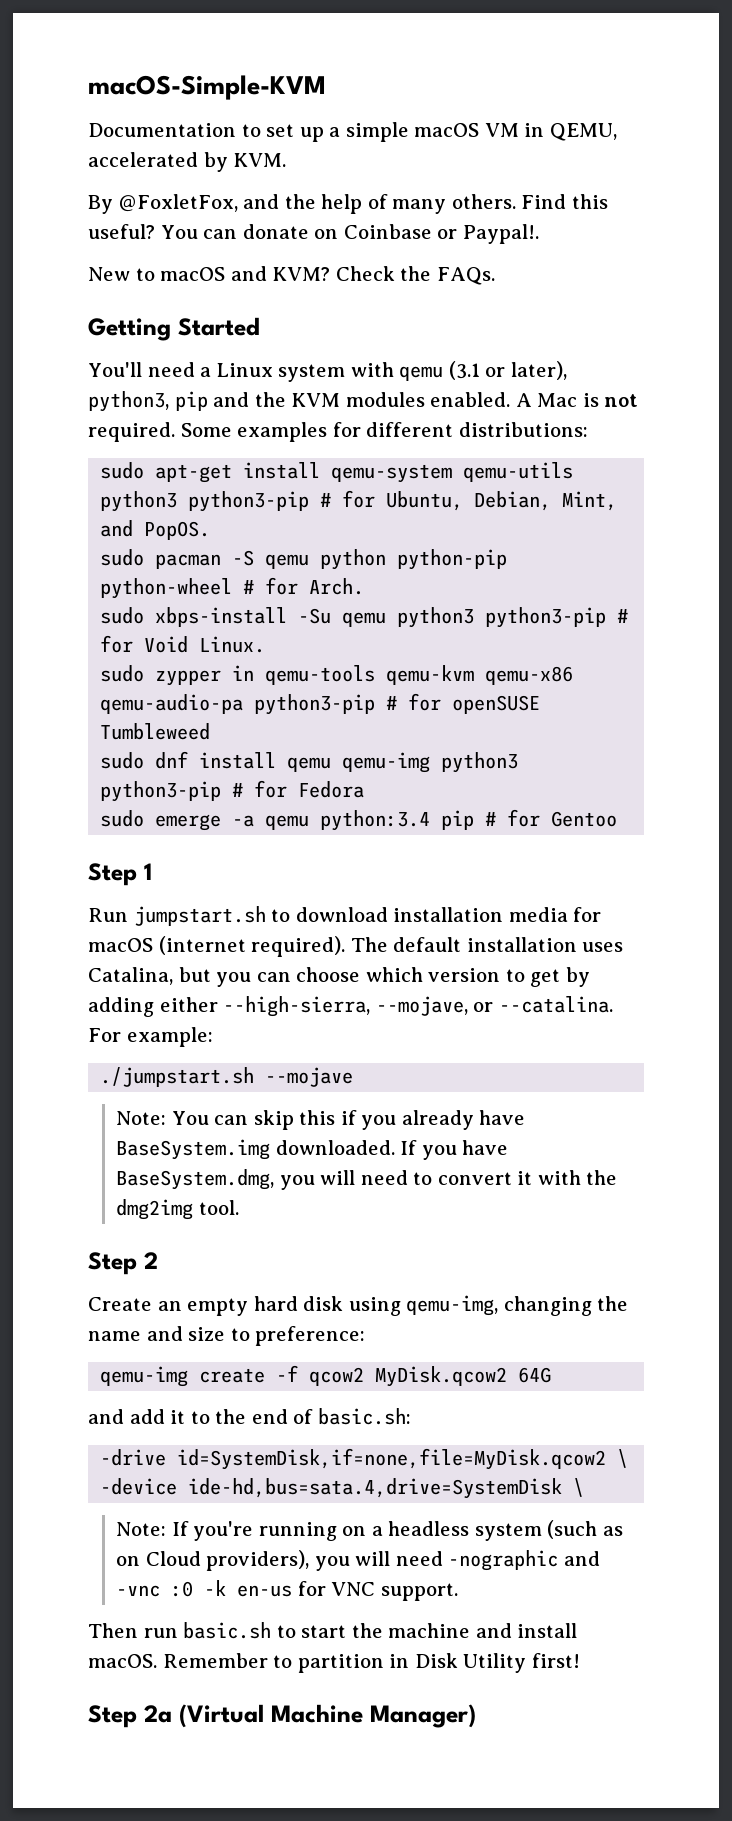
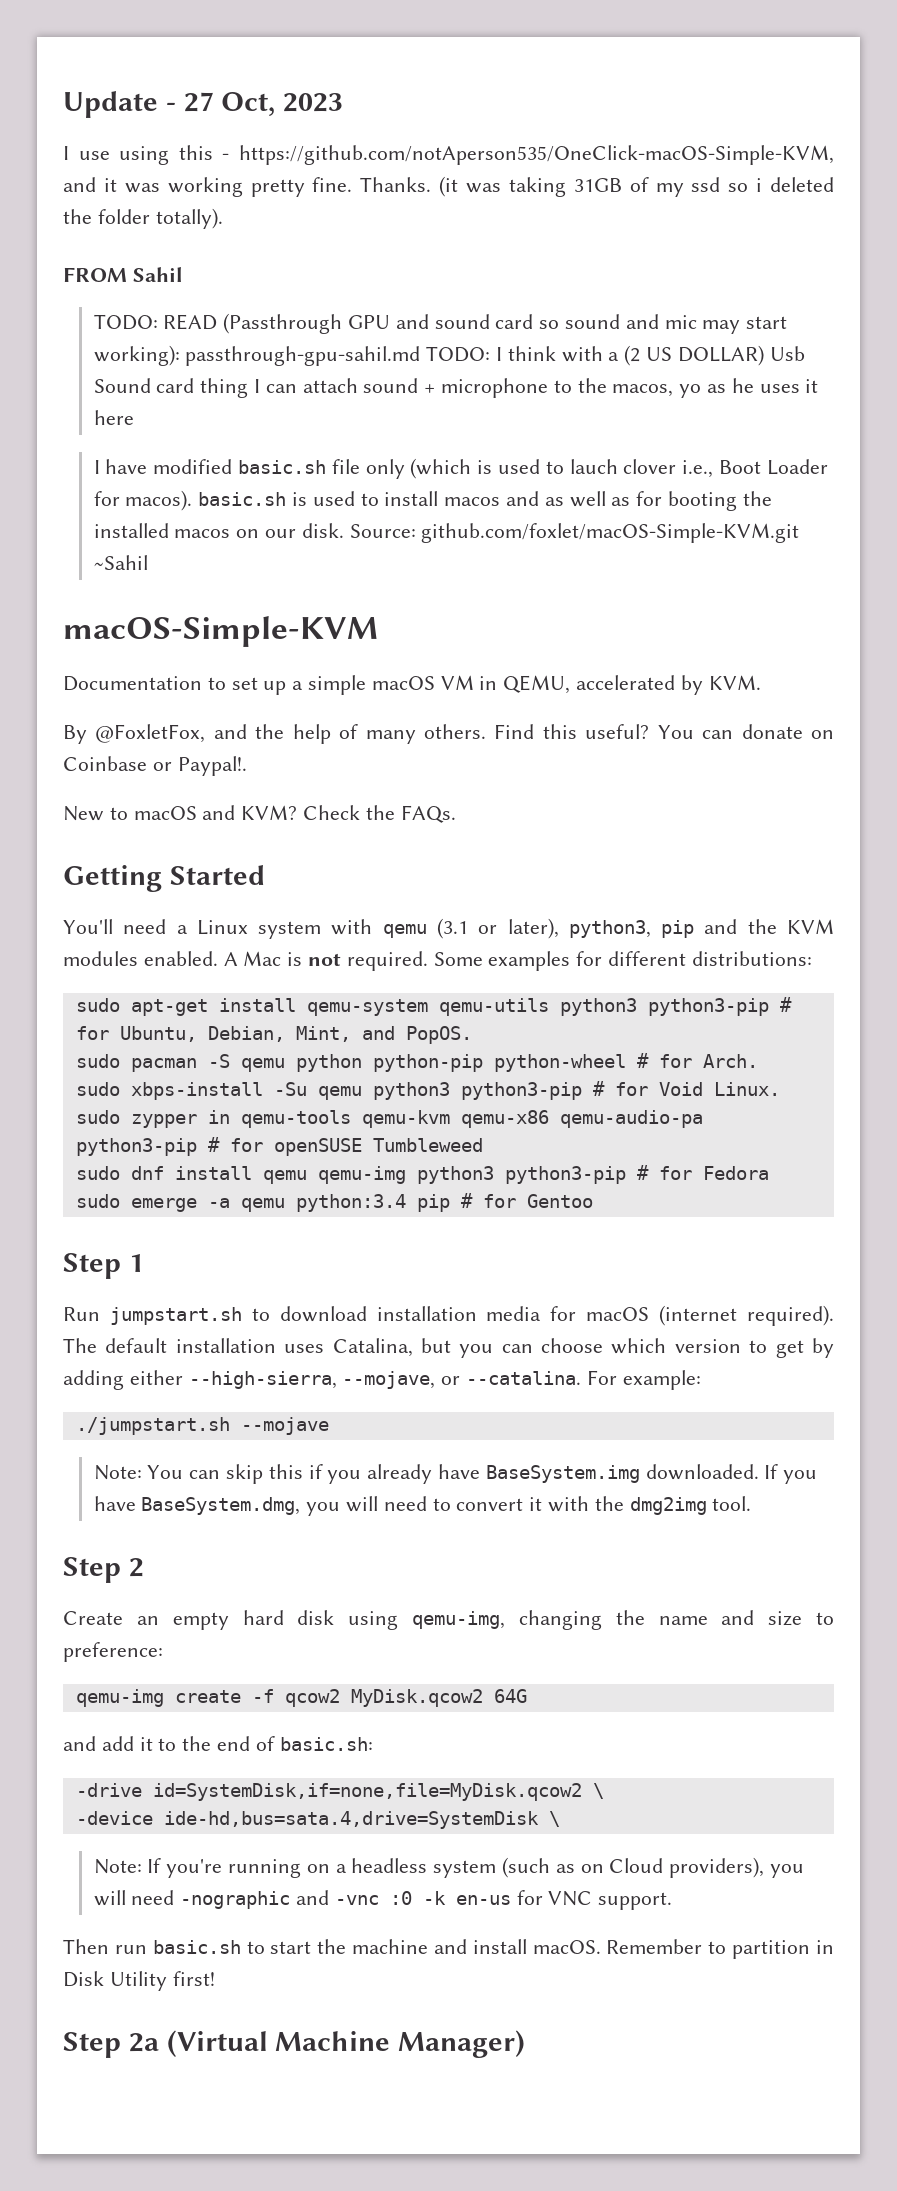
(88, 87) none -> [63,91,344,118] [63,145,834,165] [63,176,834,197] [63,208,223,229] [63,267,183,282] [93,313,788,334] [93,345,805,366] [93,378,819,398] [93,410,134,425] [93,458,828,479] [93,490,772,511] [93,523,800,543] [93,555,148,570] Update - 27 Oct, 2023 // I use using this - https://github.com/notAperson535/OneClick-macOS-Simple-KVM, and it was working pretty fine. Thanks. (it was taking 31GB of my ssd so i deleted the folder totally). // FROM Sahil // TODO: READ (Passthrough GPU and sound card so sound and mic may start working): passthrough-gpu-sahil.md TODO: I think with a (2 US DOLLAR) Usb Sound card thing I can attach sound + microphone to the macos, yo as he uses it here // I have modified basic.sh file only (which is used to lauch clover i.e., Boot Loader for macos). basic.sh is used to install macos and as well as for booting the installed macos on our disk. Source: github.com/foxlet/macOS-Simple-KVM.git ~Sahil //

